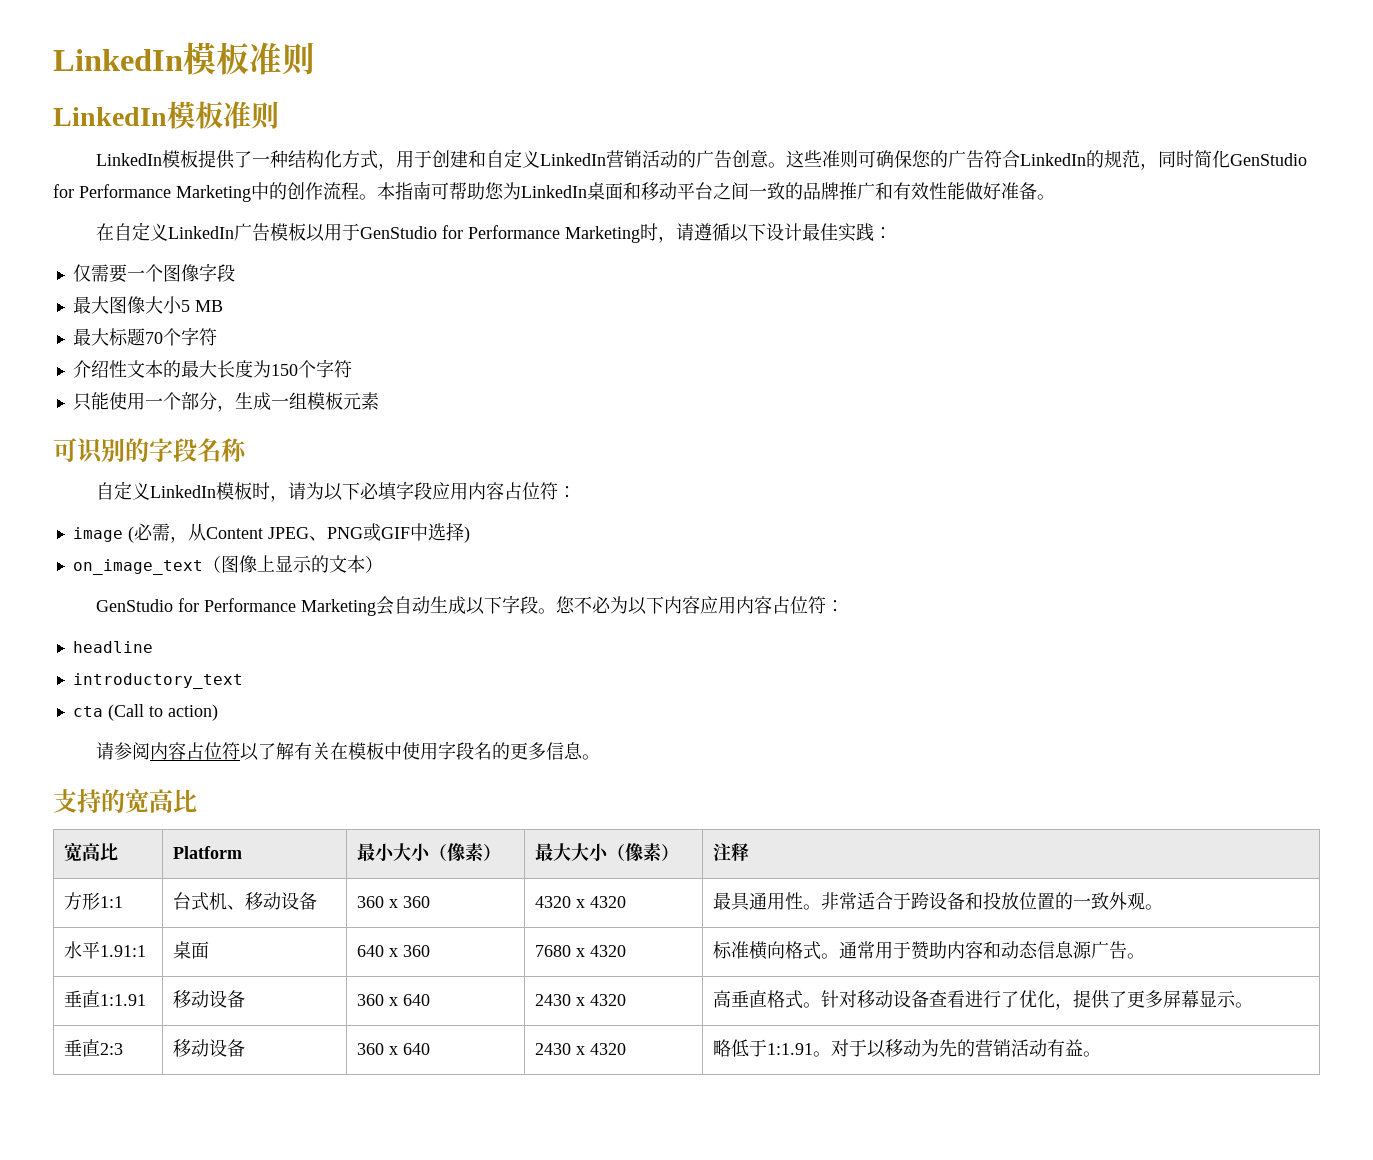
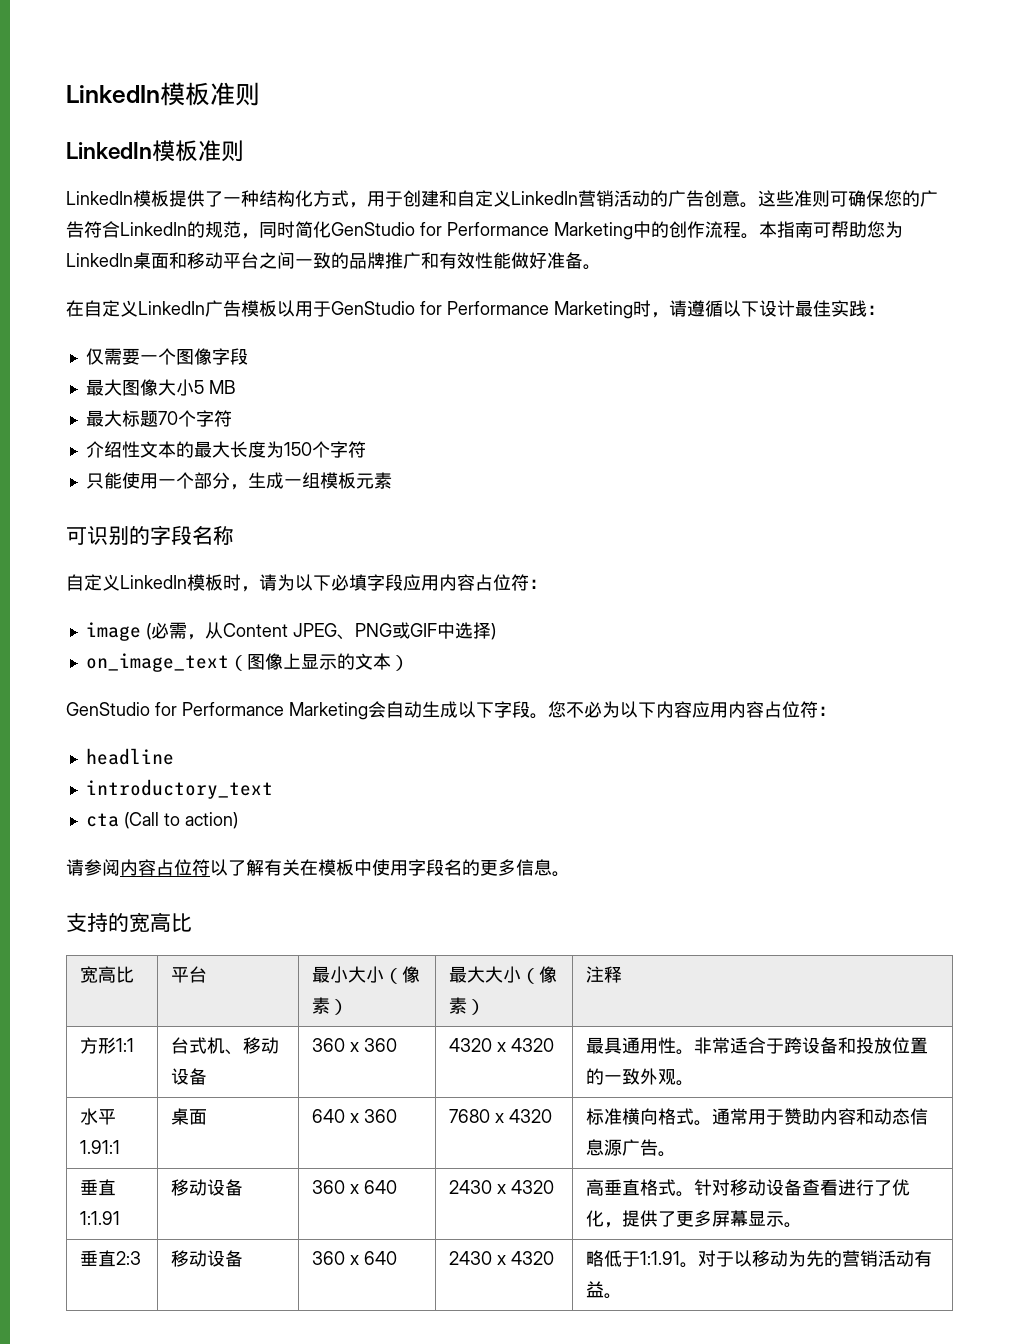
[173,846,243,859] Platform -> [170,966,207,983] 平台

